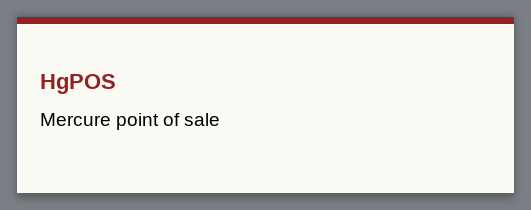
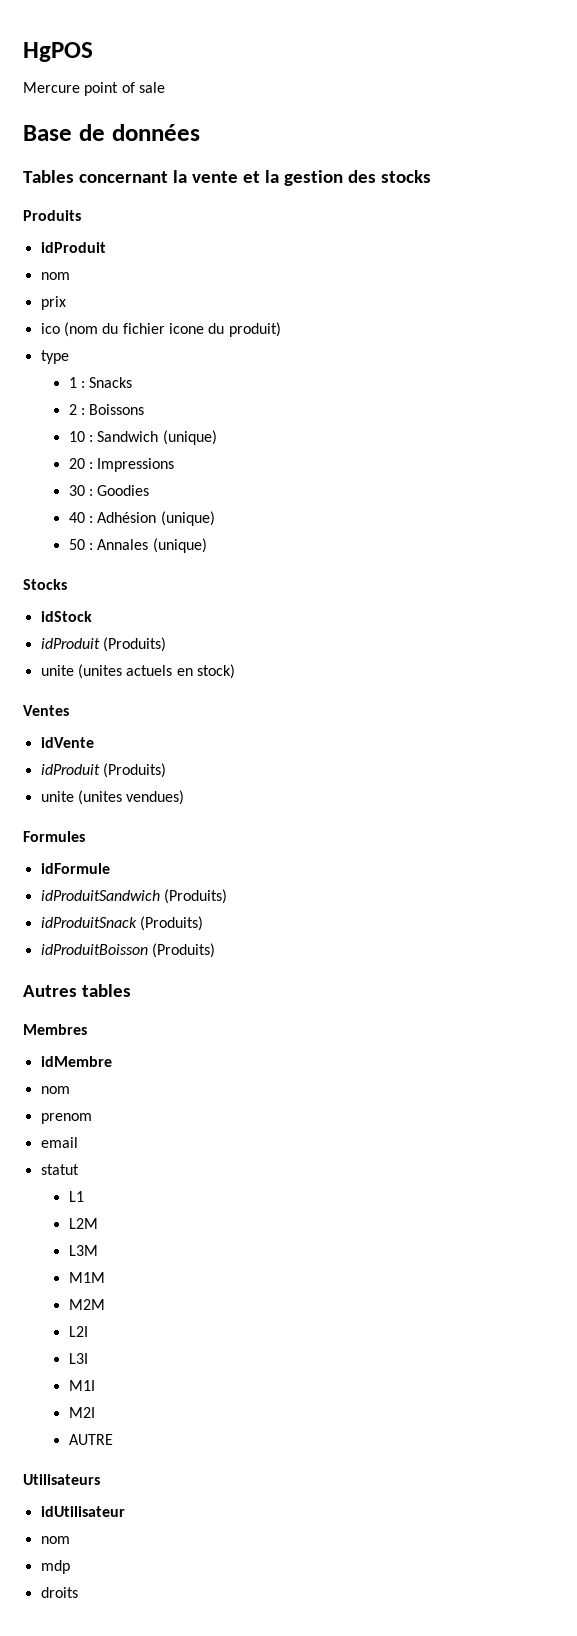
(221, 119) none -> [23,124,200,141] [23,170,431,186] [23,210,81,221] [40,242,106,253] [40,272,70,280] [40,296,66,310] [40,322,281,337] [40,350,69,364] [68,377,133,388] [68,404,145,415] [68,430,217,445] [68,458,175,472] [68,485,150,496] [68,511,215,526] [68,538,207,553] [23,579,67,590] [40,611,92,622] [40,637,166,652] [40,664,235,679] [23,705,69,716] [40,737,94,748] [40,763,166,778] [40,790,185,805] [23,831,85,842] [40,863,110,874] [40,889,227,904] [40,916,203,931] [40,943,215,958] [23,984,131,997] [23,1024,87,1035] [40,1056,112,1067] [40,1086,70,1094] [40,1113,92,1124] [40,1137,78,1148] [40,1164,79,1175] [68,1191,84,1202] [68,1218,98,1229] [68,1245,98,1256] [68,1272,105,1283] [68,1299,105,1310] [68,1326,88,1337] [68,1353,88,1364] [68,1380,95,1391] [68,1407,95,1418] [68,1434,113,1445] [23,1474,100,1485] [40,1506,125,1517] [40,1536,70,1544] [40,1560,70,1574] [40,1587,78,1598] // Base de données // Tables concernant la vente et la gestion des stocks // Produits // idProduit // nom // prix // ico (nom du fichier icone du produit) // type // 1 : Snacks // 2 : Boissons // 10 : Sandwich (unique) // 20 : Impressions // 30 : Goodies // 40 : Adhésion (unique) // 50 : Annales (unique) // Stocks // idStock // idProduit (Produits) // unite (unites actuels en stock) // Ventes // idVente // idProduit (Produits) // unite (unites vendues) // Formules // idFormule // idProduitSandwich (Produits) // idProduitSnack (Produits) // idProduitBoisson (Produits) // Autres tables // Membres // idMembre // nom // prenom // email // statut // L1 // L2M // L3M // M1M // M2M // L2I // L3I // M1I // M2I // AUTRE // Utilisateurs // idUtilisateur // nom // mdp // droits

